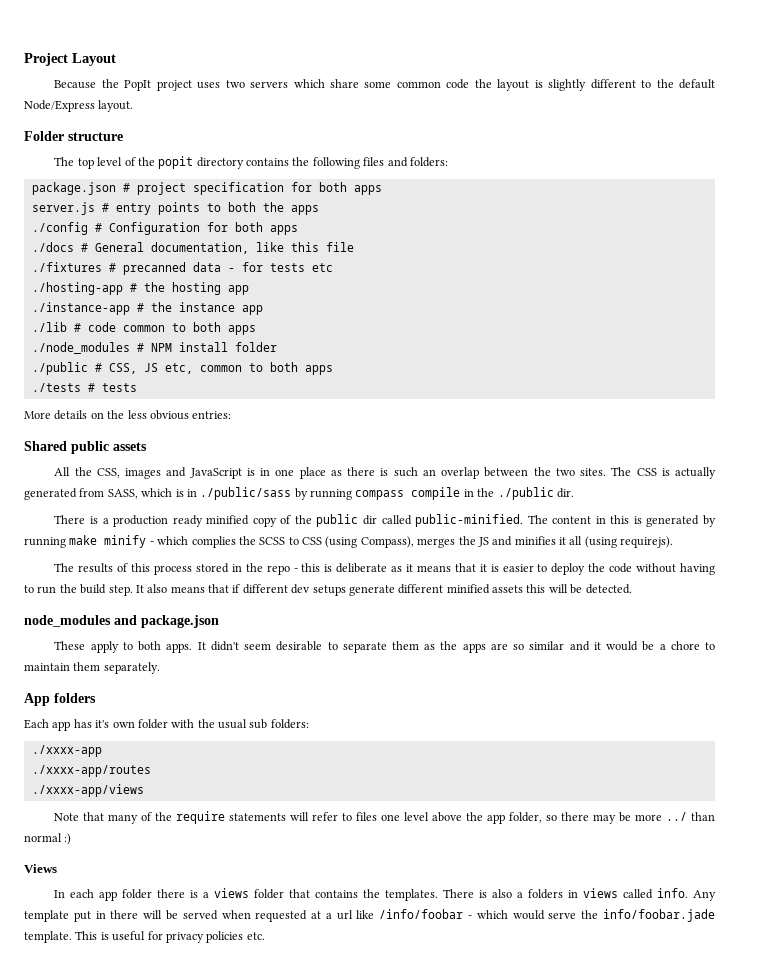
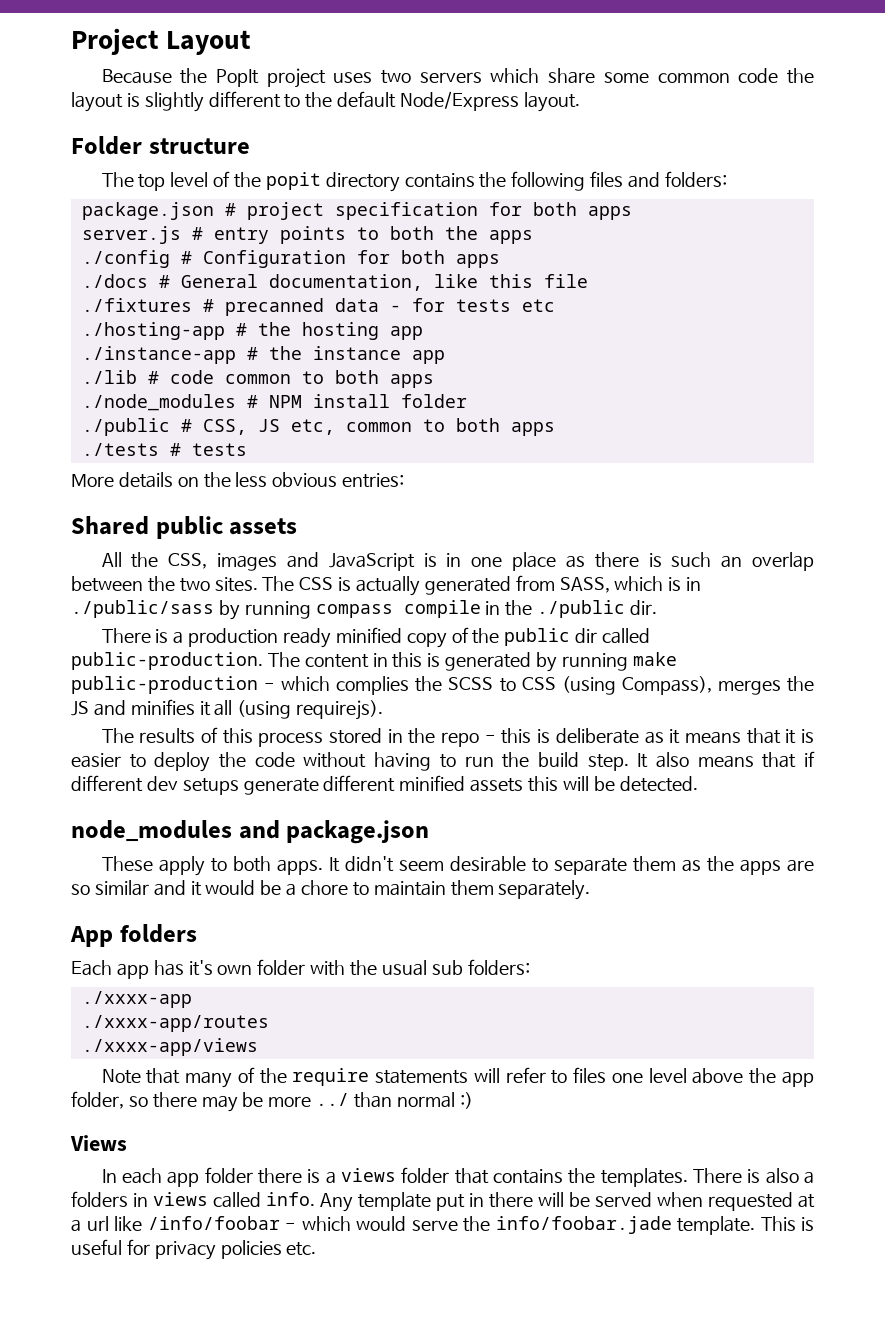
[415,514,524,527] public-minified. -> [71,652,263,670] public-production.
[104,535,147,548] minify -> [71,676,258,694] public-production

